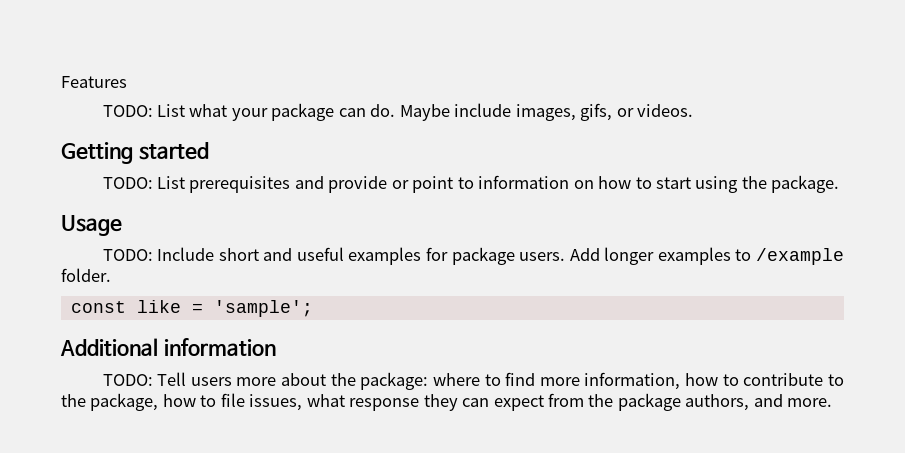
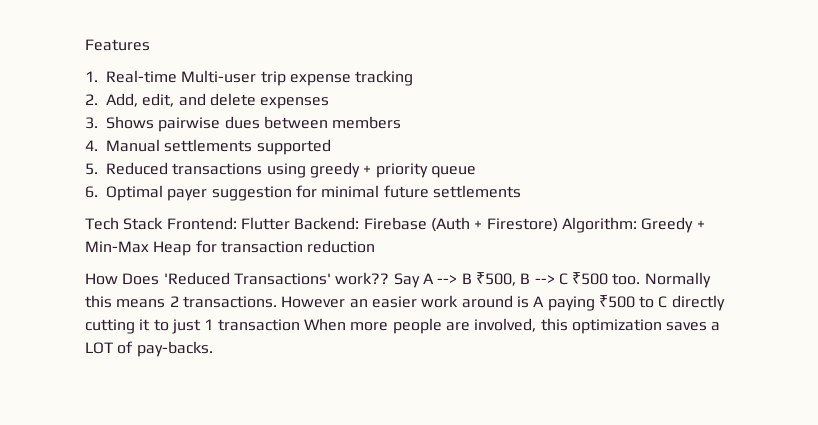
[102,103,693,121] [61,142,209,164] [102,175,840,193] [61,215,122,236] [102,247,844,265] [61,268,111,282] [70,300,313,317] [60,338,276,356] [102,372,844,390] [61,393,833,411] TODO: List what your package can do. Maybe include images, gifs, or videos. // Getting started // TODO: List prerequisites and provide or point to information on how to start using the package. // Usage // TODO: Include short and useful examples for package users. Add longer examples to /example folder. // const like = 'sample'; // Additional information // TODO: Tell users more about the package: where to find more information, how to contribute to the package, how to file issues, what response they can expect from the package authors, and more. -> [85,70,414,86] [85,93,330,109] [85,116,402,132] [85,139,331,155] [85,162,476,178] [85,185,521,201] [85,217,705,233] [85,240,376,256] [85,272,711,288] [85,295,725,311] [85,318,721,334] [85,341,213,357] 1. Real-time Multi-user trip expense tracking // 2. Add, edit, and delete expenses // 3. Shows pairwise dues between members // 4. Manual settlements supported // 5. Reduced transactions using greedy + priority queue // 6. Optimal payer suggestion for minimal future settlements // Tech Stack Frontend: Flutter Backend: Firebase (Auth + Firestore) Algorithm: Greedy + Min-Max Heap for transaction reduction // How Does 'Reduced Transactions' work?? Say A --> B ₹500, B --> C ₹500 too. Normally this means 2 transactions. However an easier work around is A paying ₹500 to C directly cutting it to just 1 transaction When more people are involved, this optimization saves a LOT of pay-backs.

